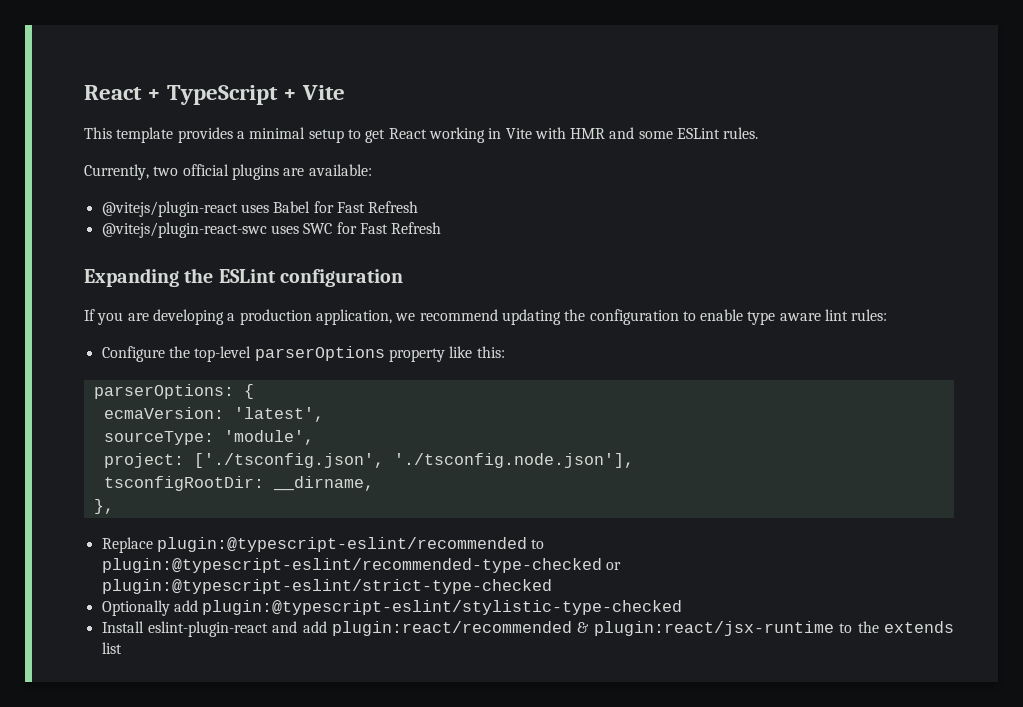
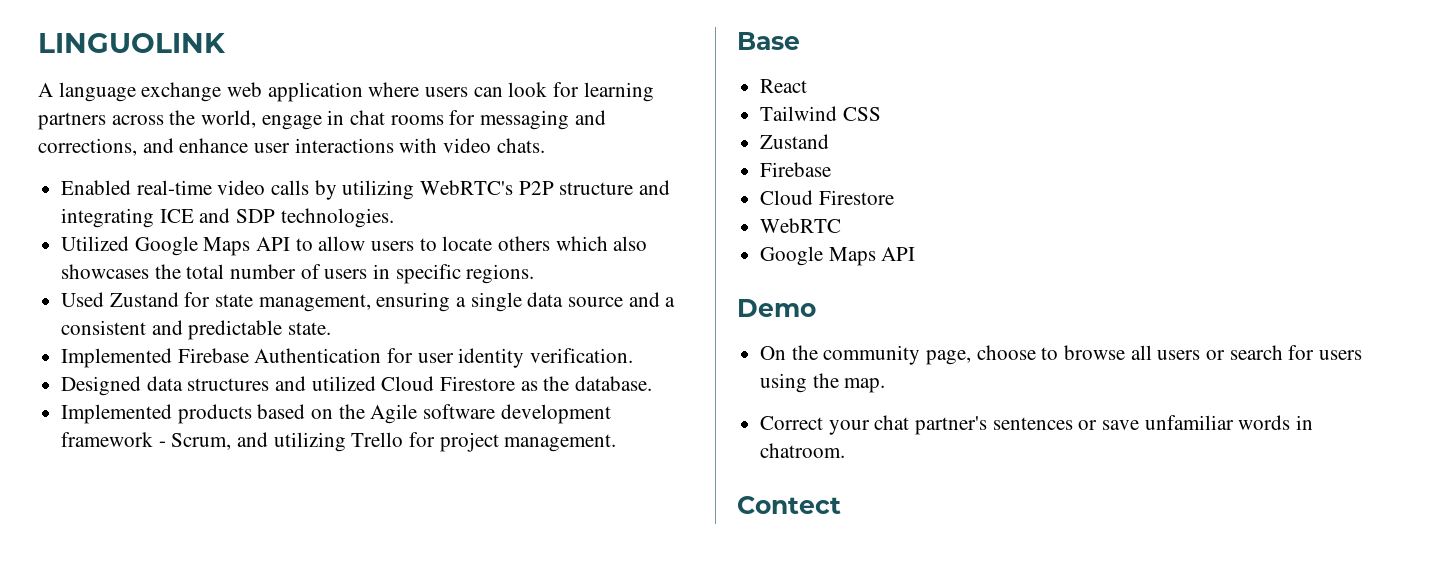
[84,85,346,105] [84,127,759,143] [84,164,372,180] [101,201,419,217] [101,222,442,238] [84,268,404,287] [84,309,888,325] [101,346,505,362] [93,384,254,399] [103,407,324,422] [103,430,314,445] [103,453,634,468] [103,476,374,491] [93,499,114,514] [101,537,545,553] [101,558,621,573] [101,579,552,594] [101,600,683,616] [101,621,954,637] [101,642,122,654] React + TypeScript + Vite // This template provides a minimal setup to get React working in Vite with HMR and some ESLint rules. // Currently, two official plugins are available: // @vitejs/plugin-react uses Babel for Fast Refresh // @vitejs/plugin-react-swc uses SWC for Fast Refresh // Expanding the ESLint configuration // If you are developing a production application, we recommend updating the configuration to enable type aware lint rules: // Configure the top-level parserOptions property like this: // parserOptions: { // ecmaVersion: 'latest', // sourceType: 'module', // project: ['./tsconfig.json', './tsconfig.node.json'], // tsconfigRootDir: __dirname, // }, // Replace plugin:@typescript-eslint/recommended to plugin:@typescript-eslint/recommended-type-checked or plugin:@typescript-eslint/strict-type-checked // Optionally add plugin:@typescript-eslint/stylistic-type-checked // Install eslint-plugin-react and add plugin:react/recommended & plugin:react/jsx-runtime to the extends list -> [38,33,226,53] [38,82,654,102] [38,110,606,130] [38,138,545,156] [61,180,671,200] [61,208,394,228] [61,236,648,256] [61,264,535,284] [61,292,676,312] [61,320,332,340] [61,348,634,368] [61,376,653,396] [61,404,611,424] [61,432,617,452] [737,32,800,50] [760,79,808,93] [760,106,881,121] [760,134,830,149] [760,162,832,177] [760,190,894,205] [760,218,842,233] [760,246,916,266] [737,299,816,317] [760,345,1363,365] [760,373,886,393] [760,415,1314,435] [760,443,846,458] [737,496,841,514] LINGUOLINK // A language exchange web application where users can look for learning partners across the world, engage in chat rooms for messaging and corrections, and enhance user interactions with video chats. // Enabled real-time video calls by utilizing WebRTC's P2P structure and integrating ICE and SDP technologies. // Utilized Google Maps API to allow users to locate others which also showcases the total number of users in specific regions. // Used Zustand for state management, ensuring a single data source and a consistent and predictable state. // Implemented Firebase Authentication for user identity verification. // Designed data structures and utilized Cloud Firestore as the database. // Implemented products based on the Agile software development framework - Scrum, and utilizing Trello for project management. // Base // React // Tailwind CSS // Zustand // Firebase // Cloud Firestore // WebRTC // Google Maps API // Demo // On the community page, choose to browse all users or search for users using the map. // Correct your chat partner's sentences or save unfamiliar words in chatroom. // Contect

